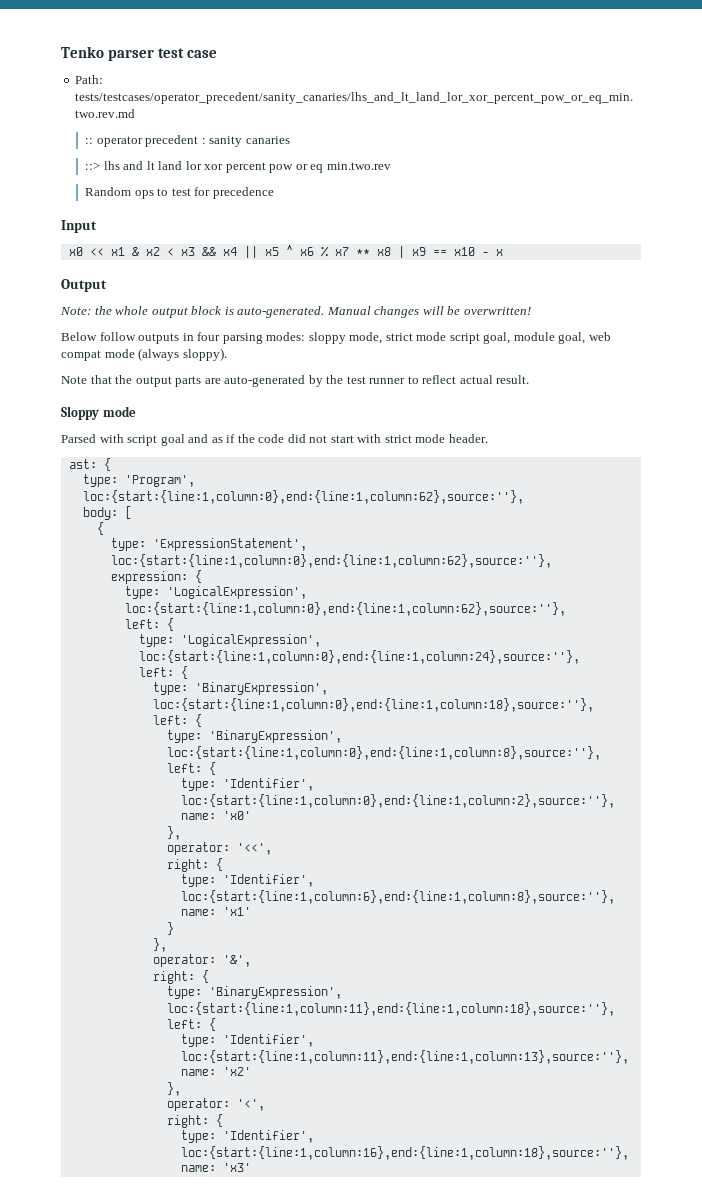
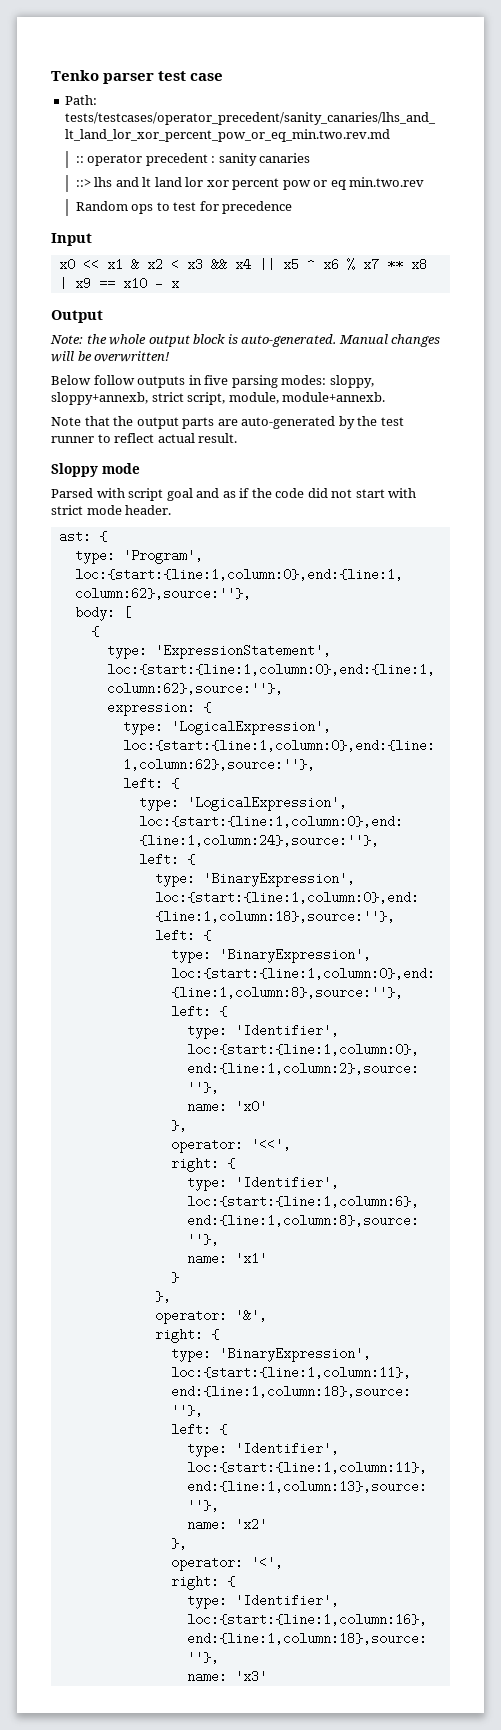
[197,332,221,341] four -> [204,375,229,385] five
[308,332,611,344] [61,348,227,361] sloppy mode, strict mode script goal, module goal, web compat mode (always sloppy). -> [329,375,374,388] [51,392,386,405] sloppy, sloppy+annexb, strict script, module, module+annexb.

